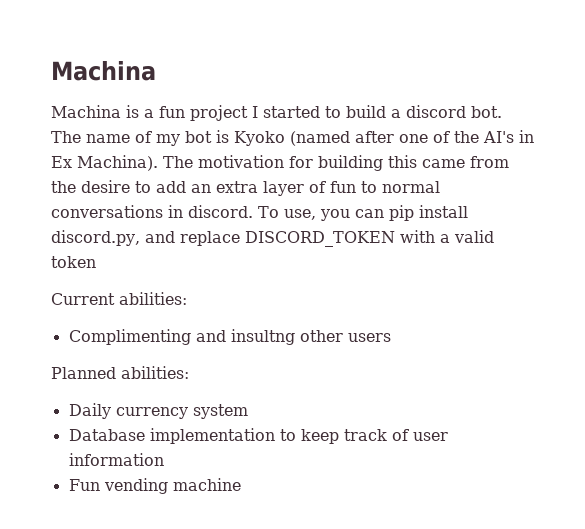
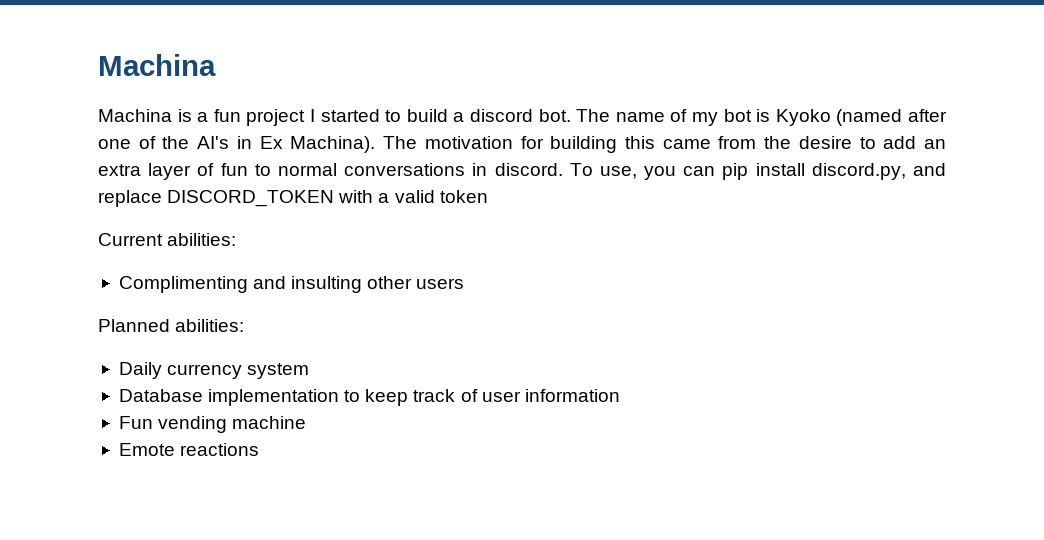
[230,329,295,345] insultng -> [291,276,363,293] insulting
(241, 484) none -> [118,443,260,456] // Emote reactions

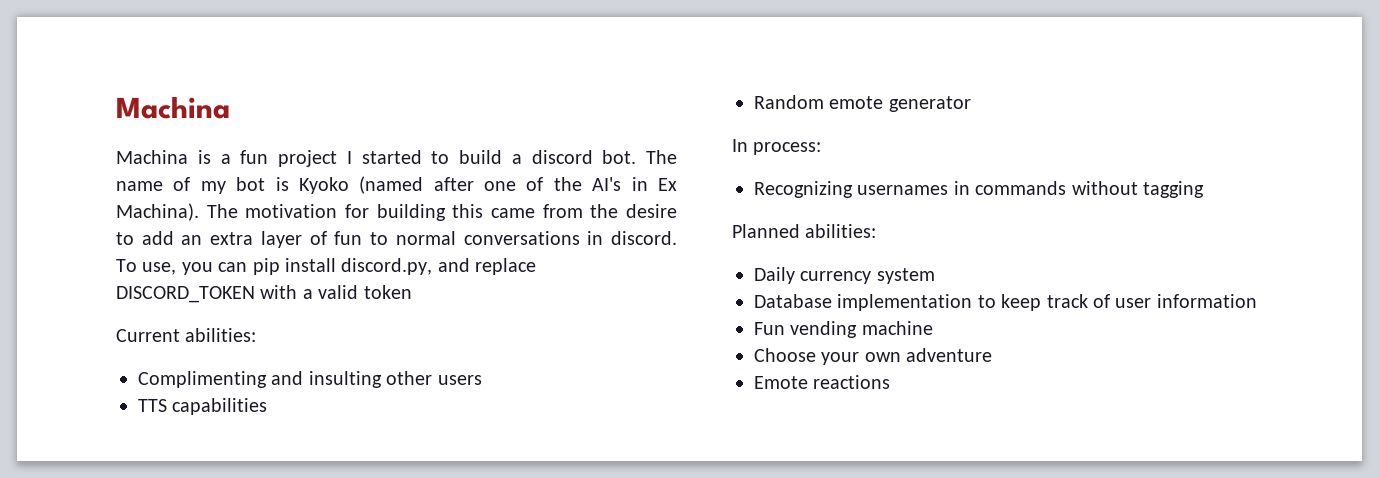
(465, 283) none -> [138,398,268,415] [754,95,971,112] [732,139,822,155] [754,181,1204,198] // TTS capabilities // Random emote generator // In process: // Recognizing usernames in commands without tagging
(307, 422) none -> [754,348,993,365] // Choose your own adventure

